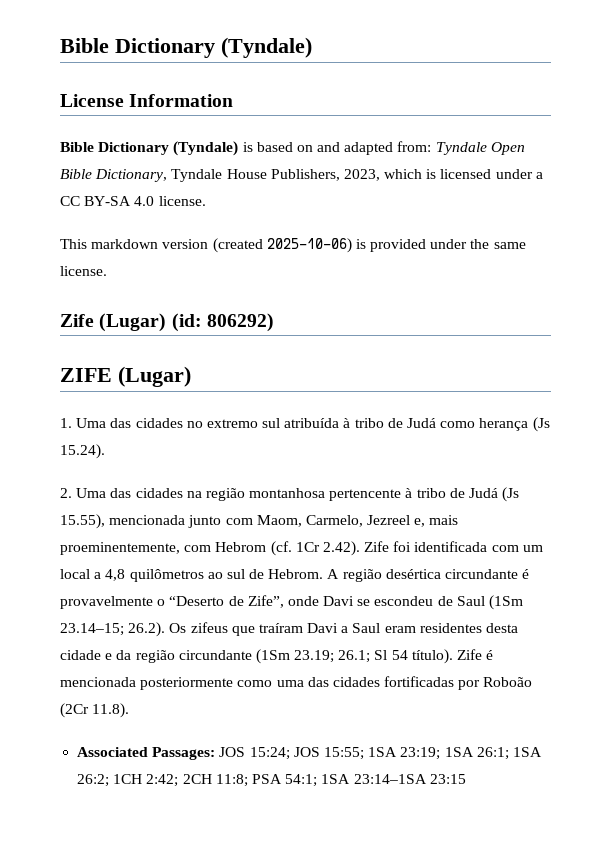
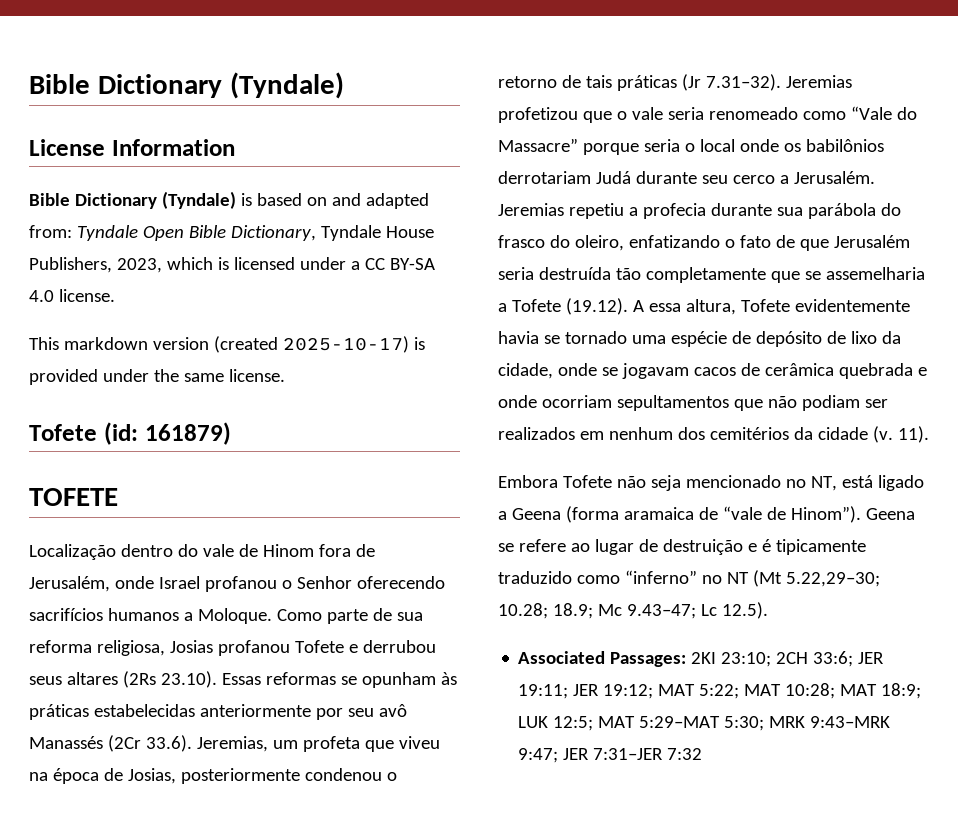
[266,238,352,253] 2025-10-06) -> [282,336,409,353] 2025-10-17)
[60,313,274,332] [60,366,191,387] [60,417,550,432] [60,444,105,459] [60,487,520,502] [60,514,459,529] [60,541,543,556] [60,569,530,582] [60,595,524,610] [60,622,519,637] [60,649,494,664] [60,676,533,690] [60,703,130,718] [77,747,542,760] [77,774,466,787] Zife (Lugar) (id: 806292) // ZIFE (Lugar) // 1. Uma das cidades no extremo sul atribuída à tribo de Judá como herança (Js 15.24). // 2. Uma das cidades na região montanhosa pertencente à tribo de Judá (Js 15.55), mencionada junto com Maom, Carmelo, Jezreel e, mais proeminentemente, com Hebrom (cf. 1Cr 2.42). Zife foi identificada com um local a 4,8 quilômetros ao sul de Hebrom. A região desértica circundante é provavelmente o “Deserto de Zife”, onde Davi se escondeu de Saul (1Sm 23.14–15; 26.2). Os zifeus que traíram Davi a Saul eram residentes desta cidade e da região circundante (1Sm 23.19; 26.1; Sl 54 título). Zife é mencionada posteriormente como uma das cidades fortificadas por Roboão (2Cr 11.8). // Associated Passages: JOS 15:24; JOS 15:55; 1SA 23:19; 1SA 26:1; 1SA 26:2; 1CH 2:42; 2CH 11:8; PSA 54:1; 1SA 23:14–1SA 23:15 -> [29,422,231,445] [29,488,118,506] [29,544,375,560] [29,576,445,592] [29,608,423,624] [29,640,436,656] [29,671,457,688] [29,704,407,720] [29,735,440,752] [29,768,397,784] [498,74,852,91] [498,106,917,123] [498,138,884,155] [498,171,875,184] [498,203,901,219] [498,235,910,251] [498,267,925,283] [498,298,910,315] [498,331,901,347] [498,363,927,379] [498,395,888,411] [498,426,929,443] [498,475,924,491] [498,506,915,523] [498,539,866,555] [498,570,880,587] [498,602,768,619] [518,651,885,667] [518,683,922,699] [518,716,891,731] [518,748,703,763] Tofete (id: 161879) // TOFETE // Localização dentro do vale de Hinom fora de Jerusalém, onde Israel profanou o Senhor oferecendo sacrifícios humanos a Moloque. Como parte de sua reforma religiosa, Josias profanou Tofete e derrubou seus altares (2Rs 23.10). Essas reformas se opunham às práticas estabelecidas anteriormente por seu avô Manassés (2Cr 33.6). Jeremias, um profeta que viveu na época de Josias, posteriormente condenou o retorno de tais práticas (Jr 7.31–32). Jeremias profetizou que o vale seria renomeado como “Vale do Massacre” porque seria o local onde os babilônios derrotariam Judá durante seu cerco a Jerusalém. Jeremias repetiu a profecia durante sua parábola do frasco do oleiro, enfatizando o fato de que Jerusalém seria destruída tão completamente que se assemelharia a Tofete (19.12). A essa altura, Tofete evidentemente havia se tornado uma espécie de depósito de lixo da cidade, onde se jogavam cacos de cerâmica quebrada e onde ocorriam sepultamentos que não podiam ser realizados em nenhum dos cemitérios da cidade (v. 11). // Embora Tofete não seja mencionado no NT, está ligado a Geena (forma aramaica de “vale de Hinom”). Geena se refere ao lugar de destruição e é tipicamente traduzido como “inferno” no NT (Mt 5.22,29–30; 10.28; 18.9; Mc 9.43–47; Lc 12.5). // Associated Passages: 2KI 23:10; 2CH 33:6; JER 19:11; JER 19:12; MAT 5:22; MAT 10:28; MAT 18:9; LUK 12:5; MAT 5:29–MAT 5:30; MRK 9:43–MRK 9:47; JER 7:31–JER 7:32

